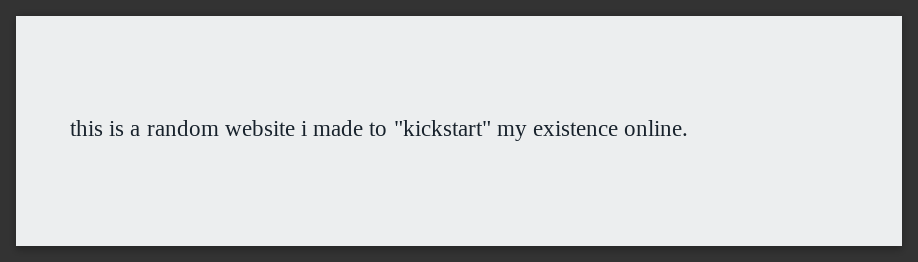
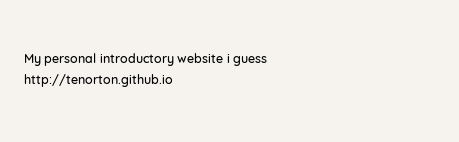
[70,120,689,141] this is a random website i made to "kickstart" my existence online. -> [24,53,267,66] [24,74,173,87] My personal introductory website i guess http://tenorton.github.io

